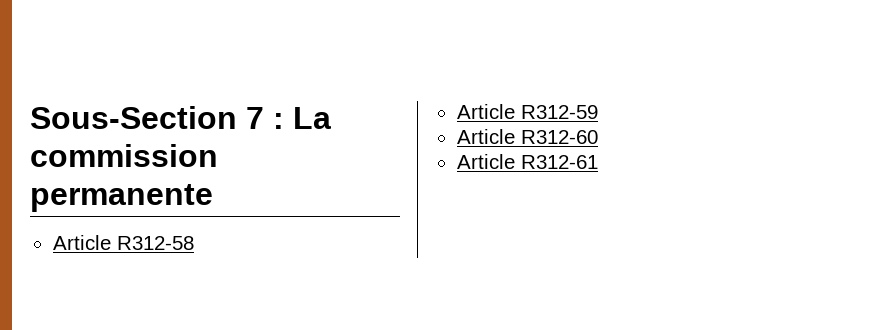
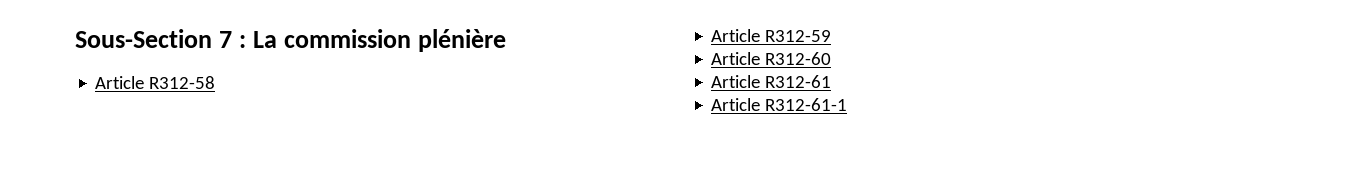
[30,184,213,212] permanente -> [418,29,507,52] plénière
(598, 162) none -> [711,98,848,111] // Article R312-61-1

